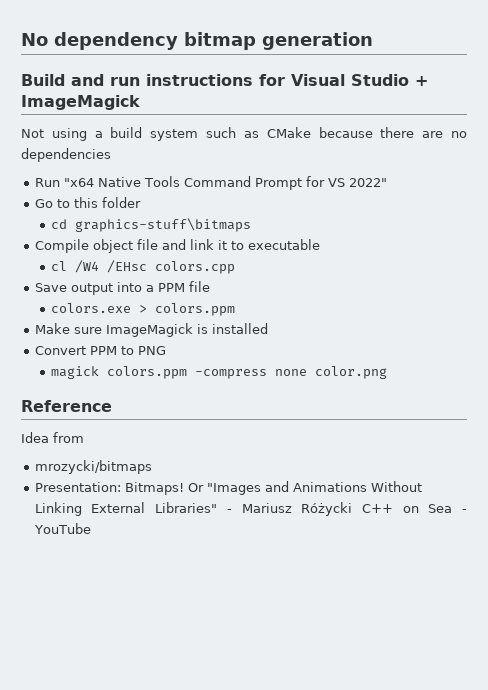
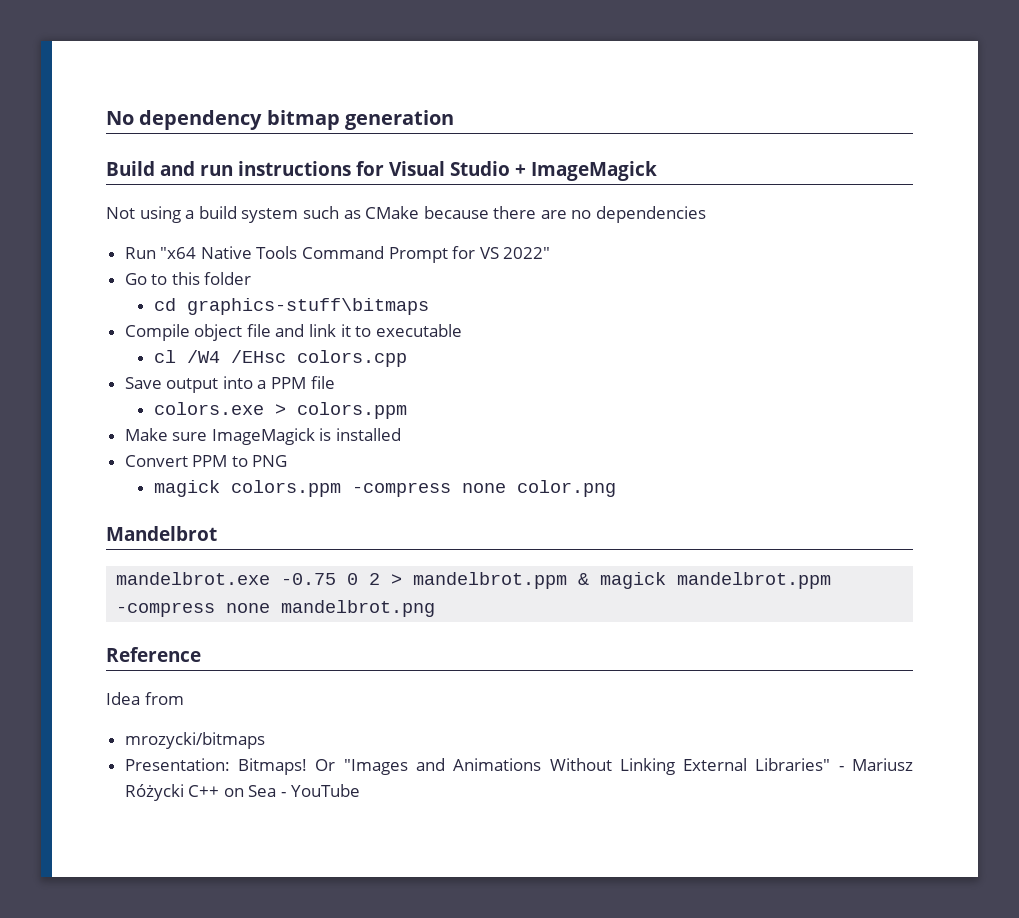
(387, 372) none -> [106,526,217,541] [116,572,832,589] [116,600,436,617] // Mandelbrot // mandelbrot.exe -0.75 0 2 > mandelbrot.ppm & magick mandelbrot.ppm -compress none mandelbrot.png

